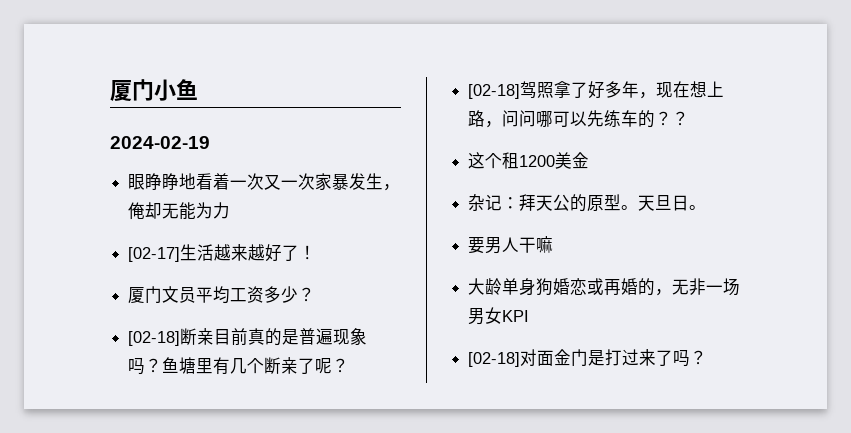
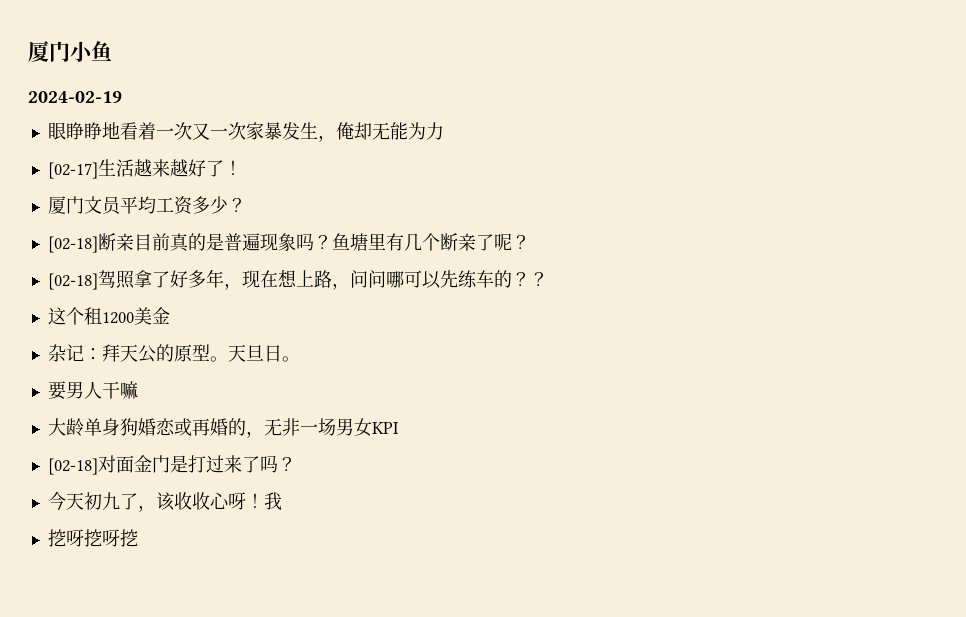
(708, 357) none -> [47,492,282,512] [47,529,138,547] // 今天初九了，该收收心呀！我 // 挖呀挖呀挖

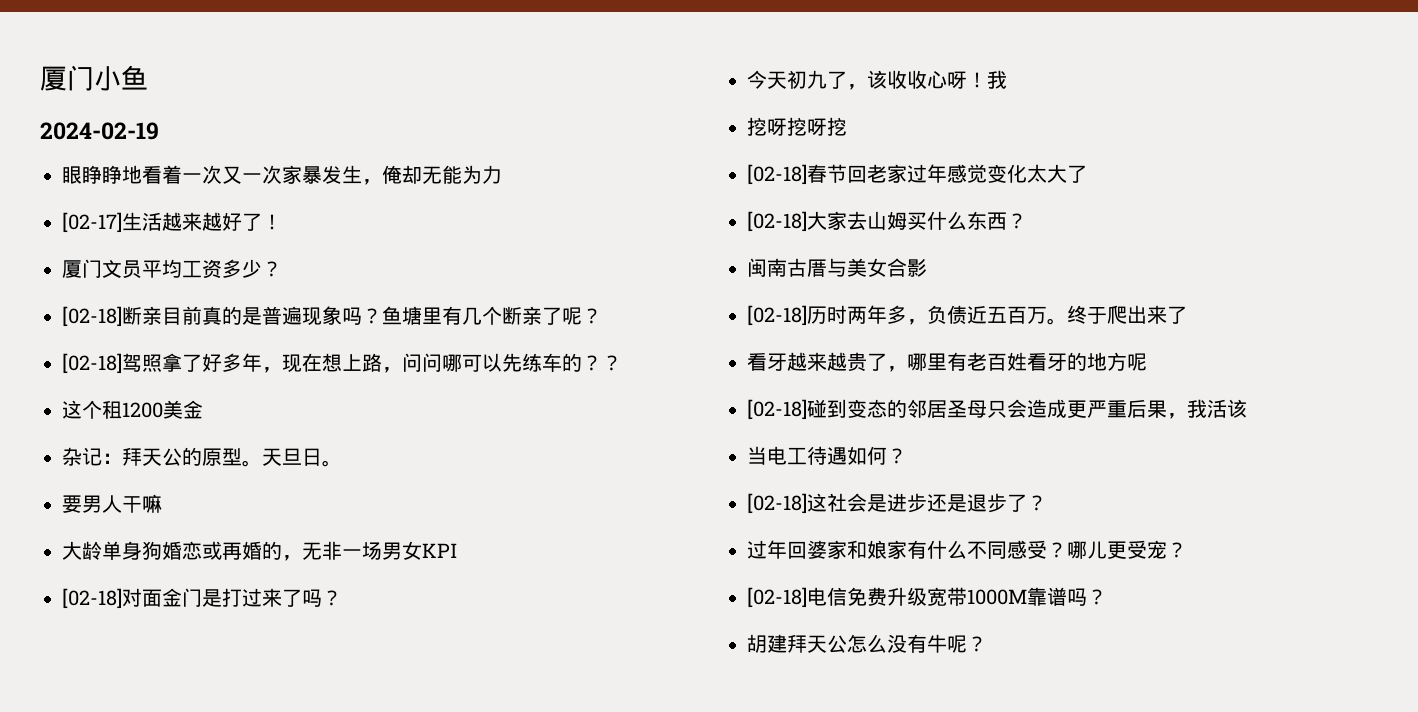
(138, 538) none -> [747,164,1087,185] [747,211,1027,232] [747,258,927,277] [747,305,1187,326] [747,352,1147,372] [747,399,1247,420] [747,446,907,465] [747,493,1047,514] [747,540,1187,559] [747,587,1107,608] [747,634,987,653] // [02-18]春节回老家过年感觉变化太大了 // [02-18]大家去山姆买什么东西？ // 闽南古厝与美女合影 // [02-18]历时两年多，负债近五百万。终于爬出来了 // 看牙越来越贵了，哪里有老百姓看牙的地方呢 // [02-18]碰到变态的邻居圣母只会造成更严重后果，我活该 // 当电工待遇如何？ // [02-18]这社会是进步还是退步了？ // 过年回婆家和娘家有什么不同感受？哪儿更受宠？ // [02-18]电信免费升级宽带1000M靠谱吗？ // 胡建拜天公怎么没有牛呢？

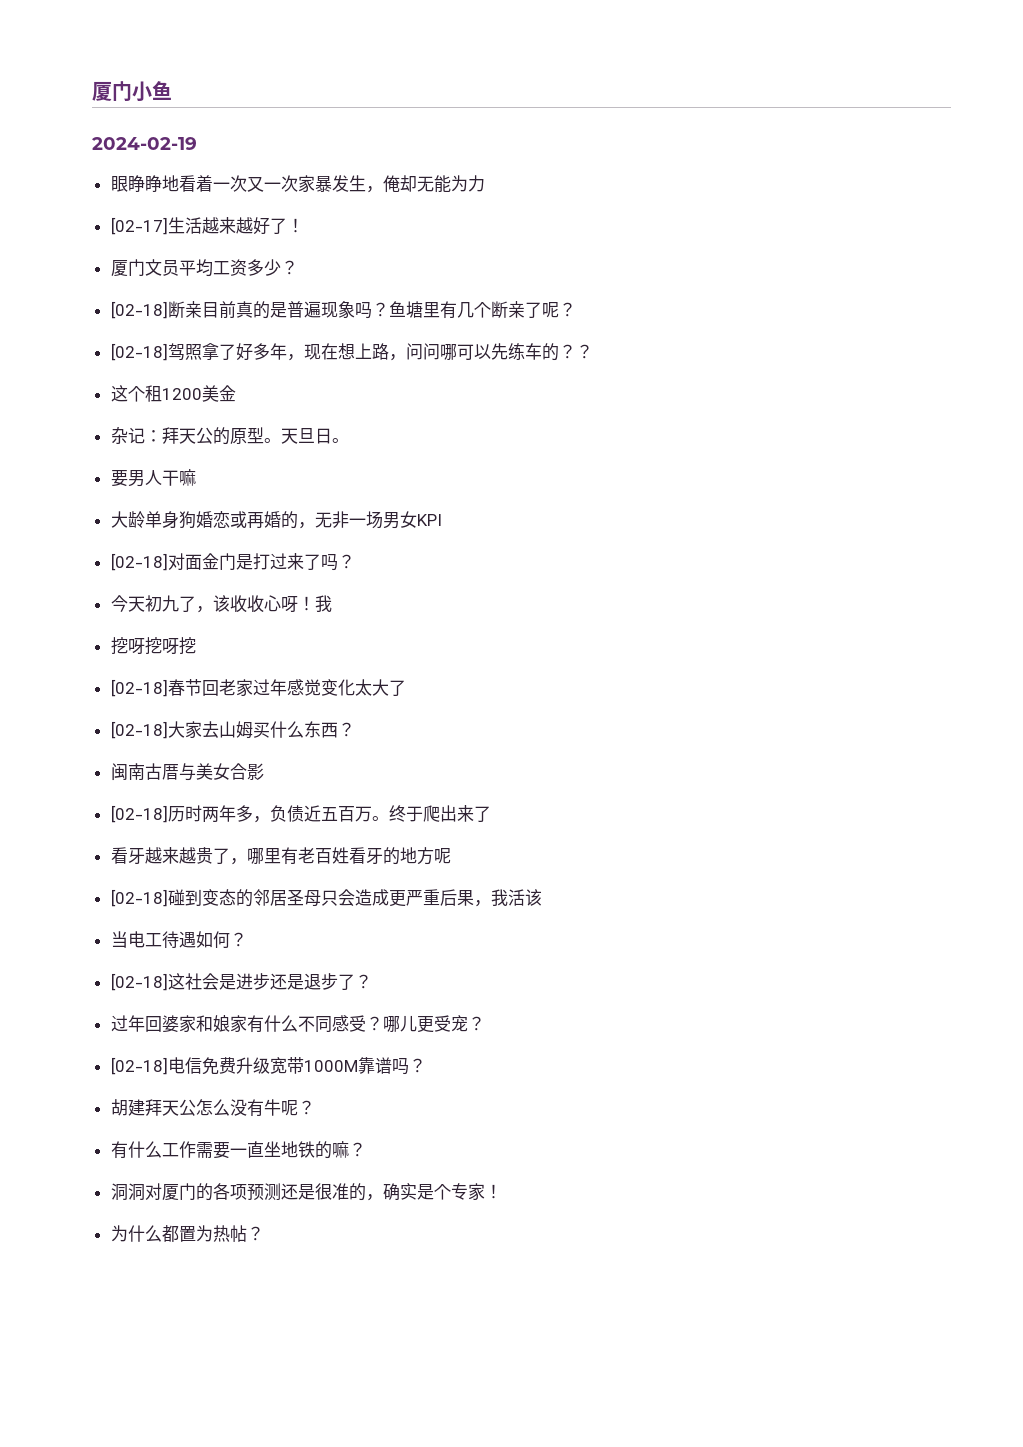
(987, 644) none -> [110,1141,366,1159] [110,1183,502,1201] [110,1225,264,1242] // 有什么工作需要一直坐地铁的嘛？ // 洞洞对厦门的各项预测还是很准的，确实是个专家！ // 为什么都置为热帖？

